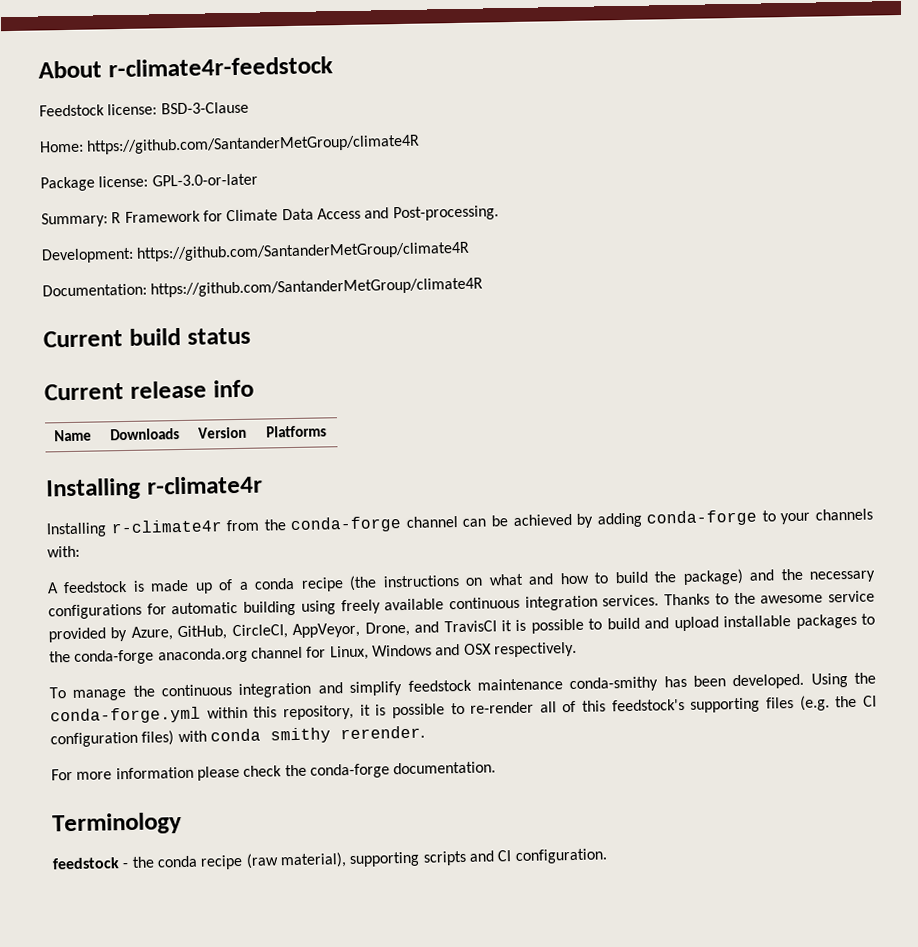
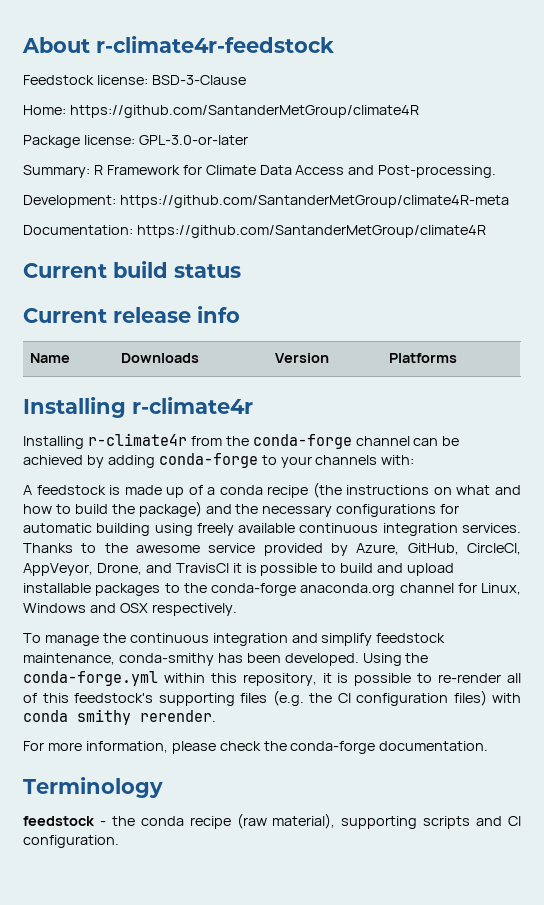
[136,241,471,262] https://github.com/SantanderMetGroup/climate4R -> [119,195,509,208] https://github.com/SantanderMetGroup/climate4R-meta
[476,678,563,691] maintenance -> [23,653,115,665] maintenance,
[115,766,194,780] information -> [85,741,168,753] information,

